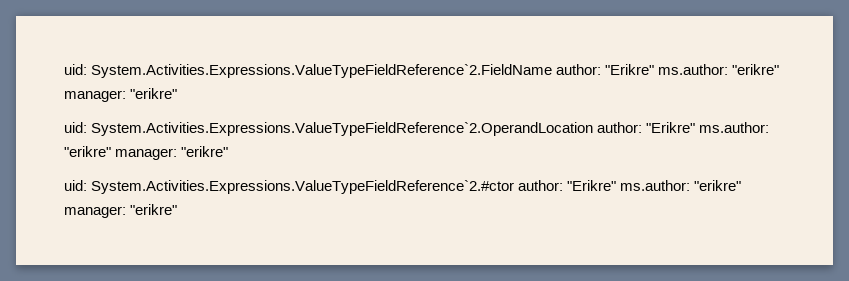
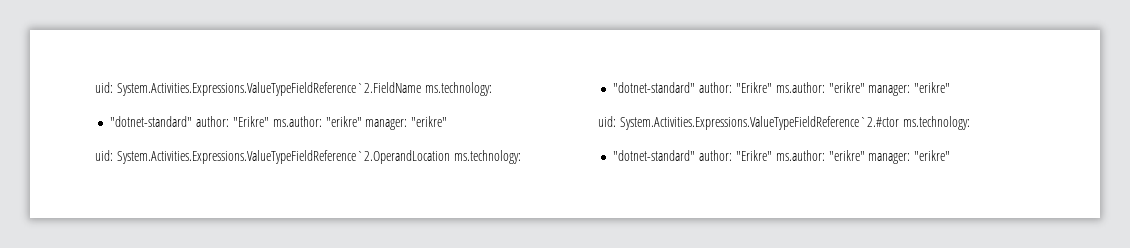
(553, 71) none -> [424,82,492,96] [110,116,193,127] ms.technology: // "dotnet-standard"
(594, 129) none -> [453,150,521,164] [613,82,696,93] ms.technology: // "dotnet-standard"
(515, 187) none -> [902,116,970,130] [613,150,696,161] ms.technology: // "dotnet-standard"

